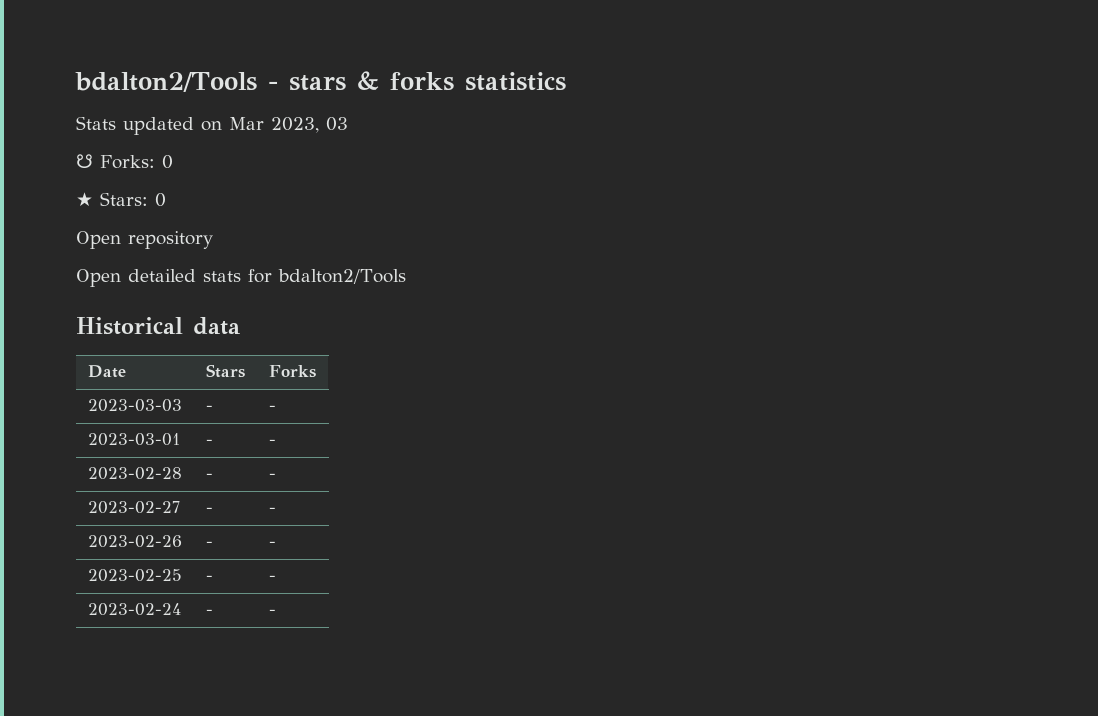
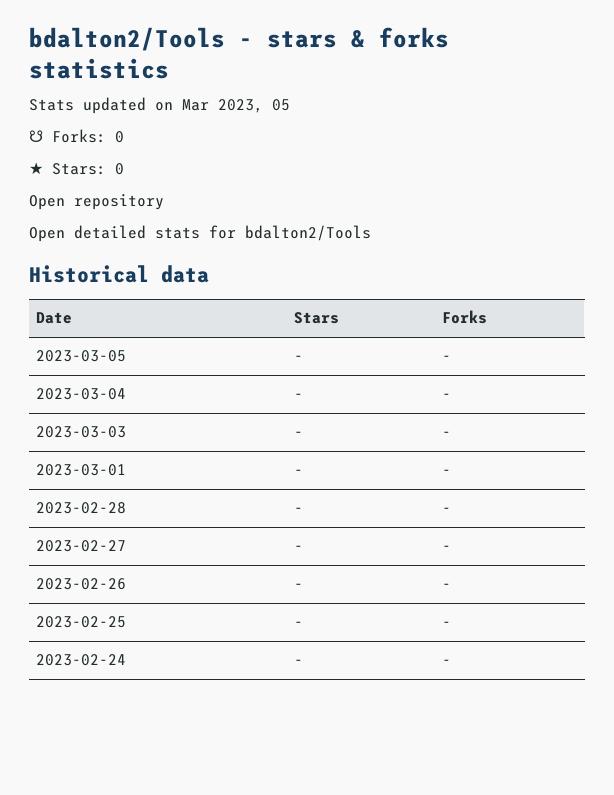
[326,117,348,131] 03 -> [272,99,290,111] 05
(316, 371) none -> [36,350,127,362] [294,355,304,361] [442,355,452,361] [36,388,127,400] [294,393,304,399] [442,393,452,399] // 2023-03-05 | - | - // 2023-03-04 | - | -

